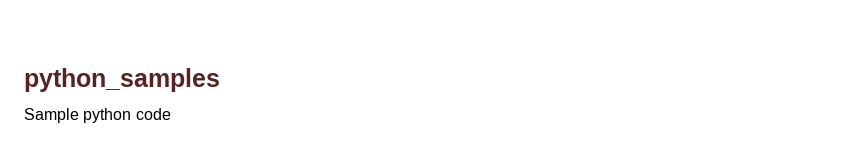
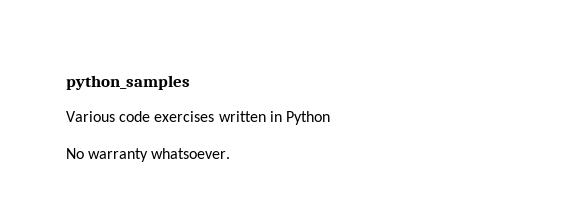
[24,108,171,123] Sample python code -> [66,111,330,125] [66,148,231,162] Various code exercises written in Python // No warranty whatsoever.

